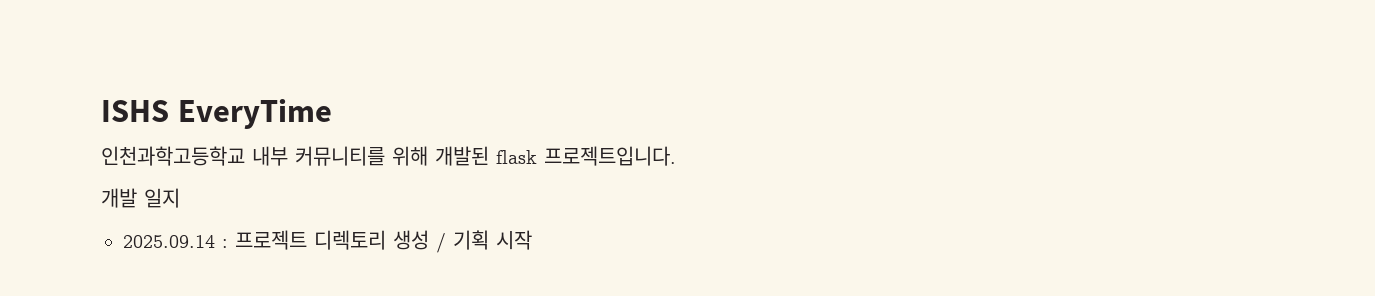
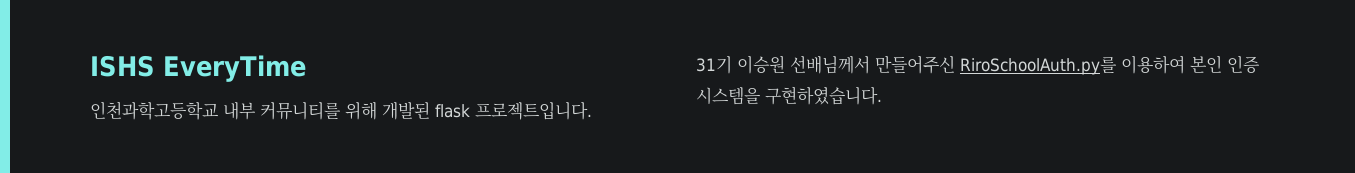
[101,188,180,208] [123,230,532,253] 개발 일지 // 2025.09.14 : 프로젝트 디렉토리 생성 / 기획 시작 -> [696,55,1260,75] [696,86,882,105] 31기 이승원 선배님께서 만들어주신 RiroSchoolAuth.py를 이용하여 본인 인증 시스템을 구현하였습니다.

